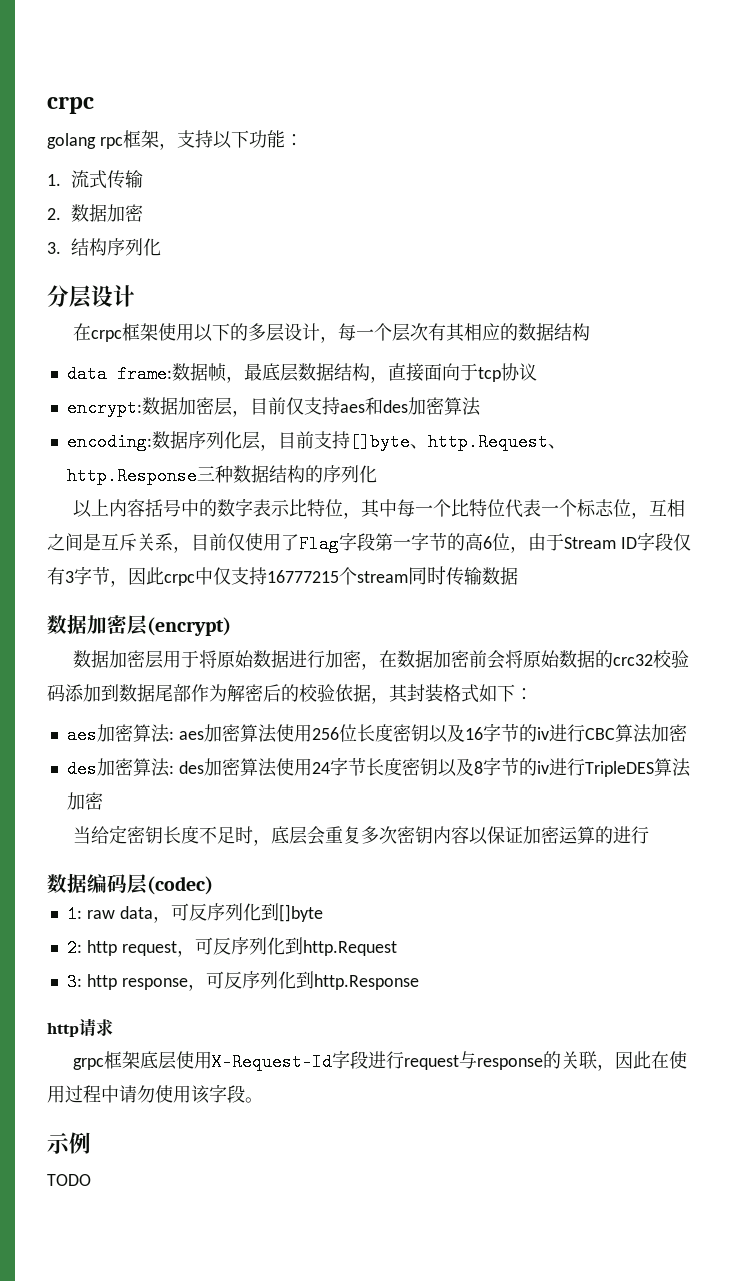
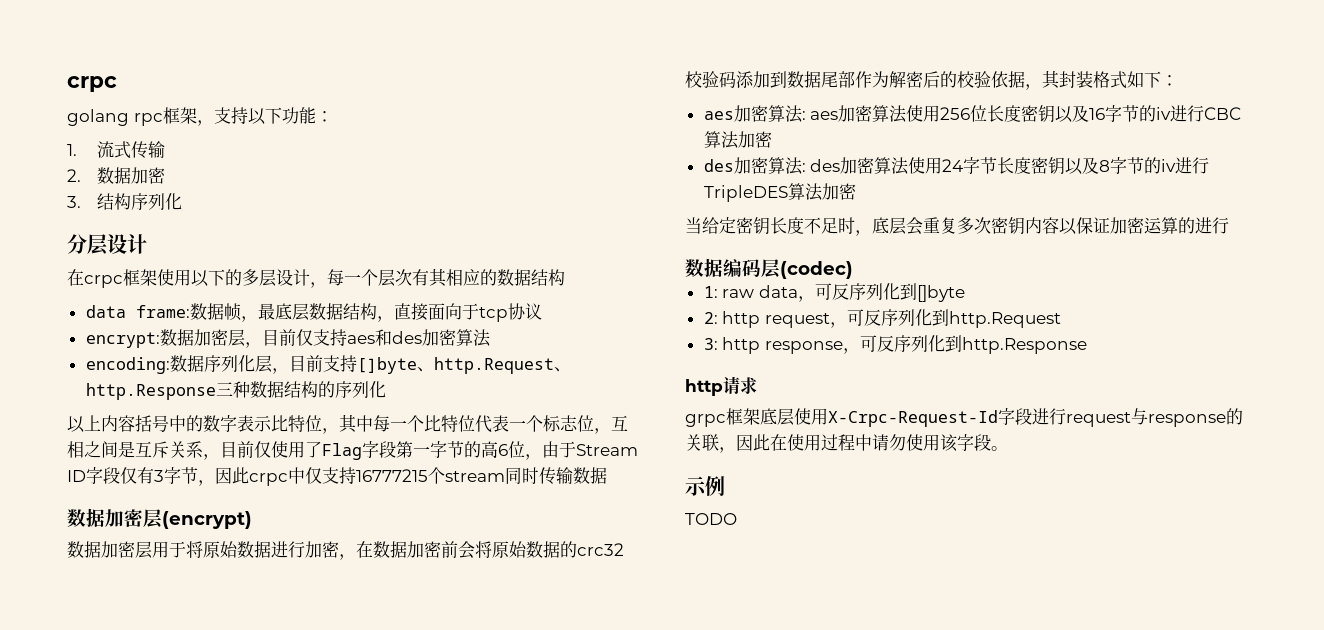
[212,1053,333,1071] X-Request-Id -> [828,410,998,427] X-Crpc-Request-Id

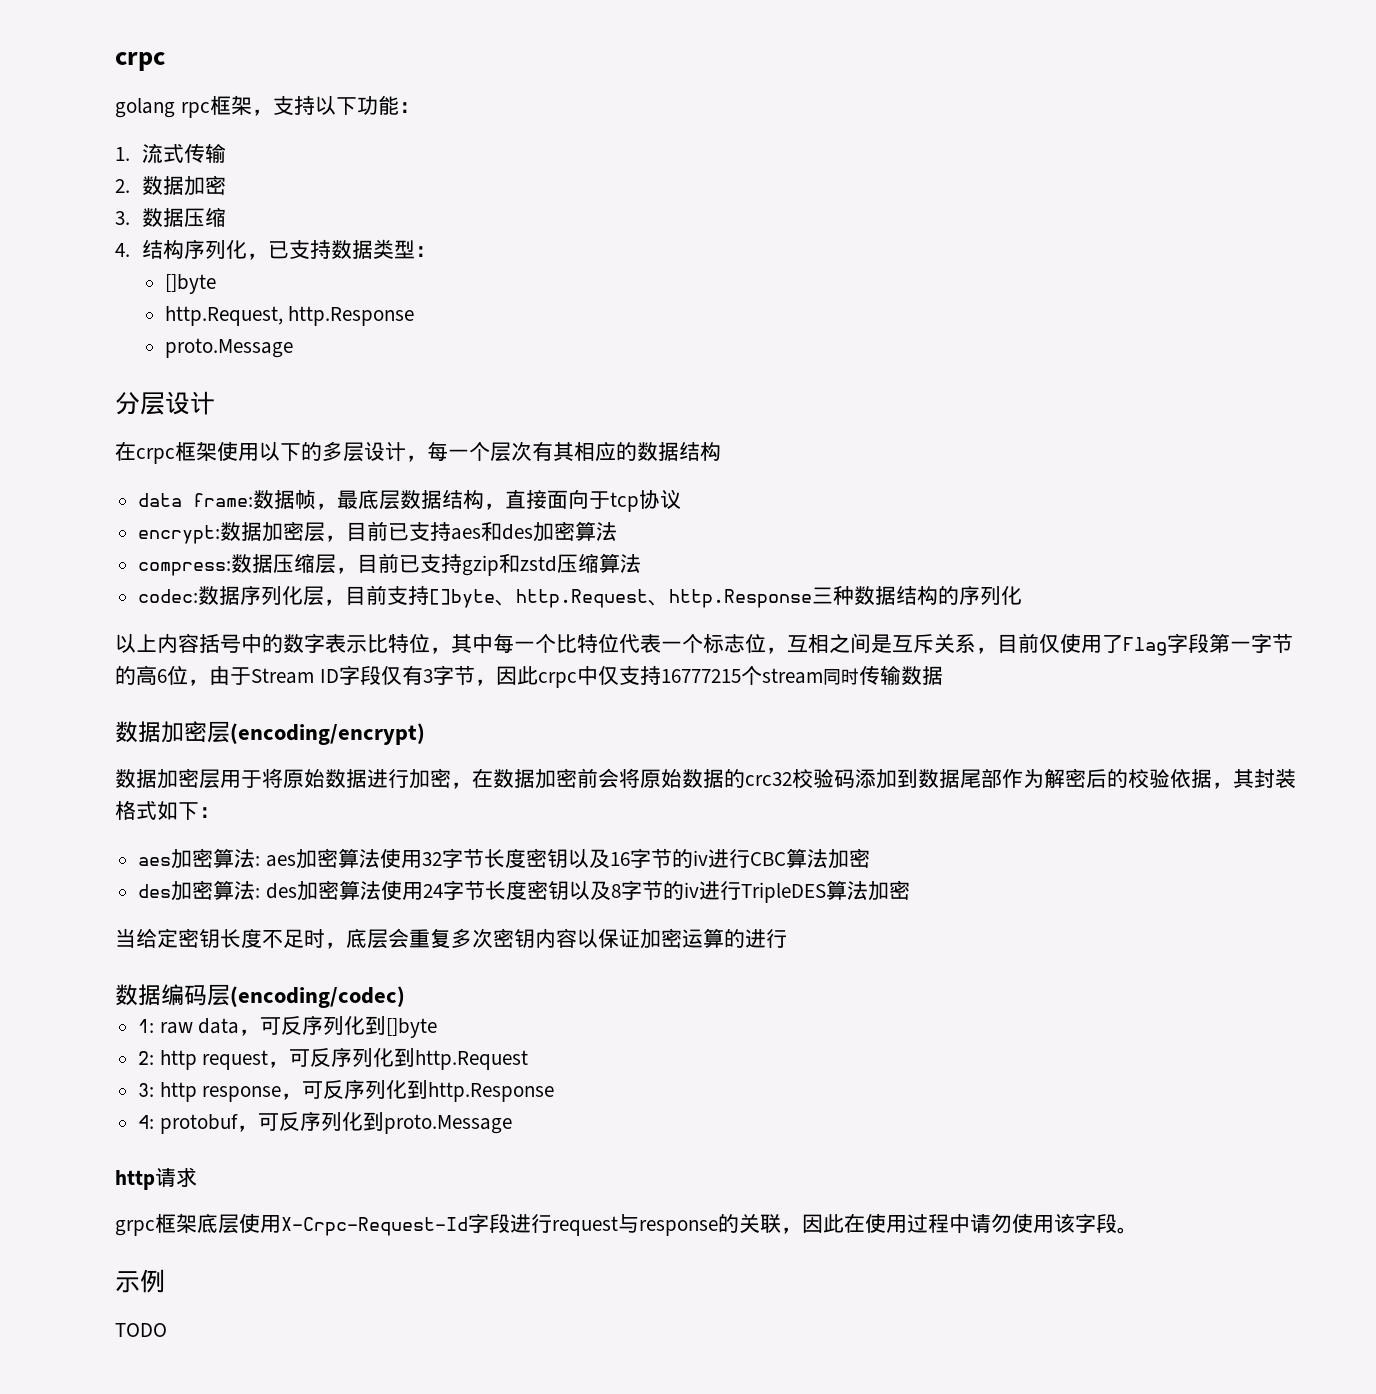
(81, 202) none -> [141,207,226,227] [115,243,130,257] 数据压缩 // 4.
(183, 201) none -> [246,239,436,260] [164,274,216,294] [164,306,415,326] [164,338,293,358] ，已支持数据类型： // []byte // http.Request, http.Response // proto.Message
[295,329,313,346] 仅 -> [388,523,410,541] 已
[85,357,170,374] encoding: -> [138,553,642,576] [138,589,199,603] compress:数据压缩层，目前已支持gzip和zstd压缩算法 // codec:
[162,511,252,529] (encrypt) -> [230,723,425,745] (encoding/encrypt)
[940,105,988,122] 256位 -> [421,848,484,868] 32字节
[780,261,853,279] (codec) -> [230,986,405,1008] (encoding/codec)
(1087, 345) none -> [138,1111,512,1134] // 4: protobuf，可反序列化到proto.Message

